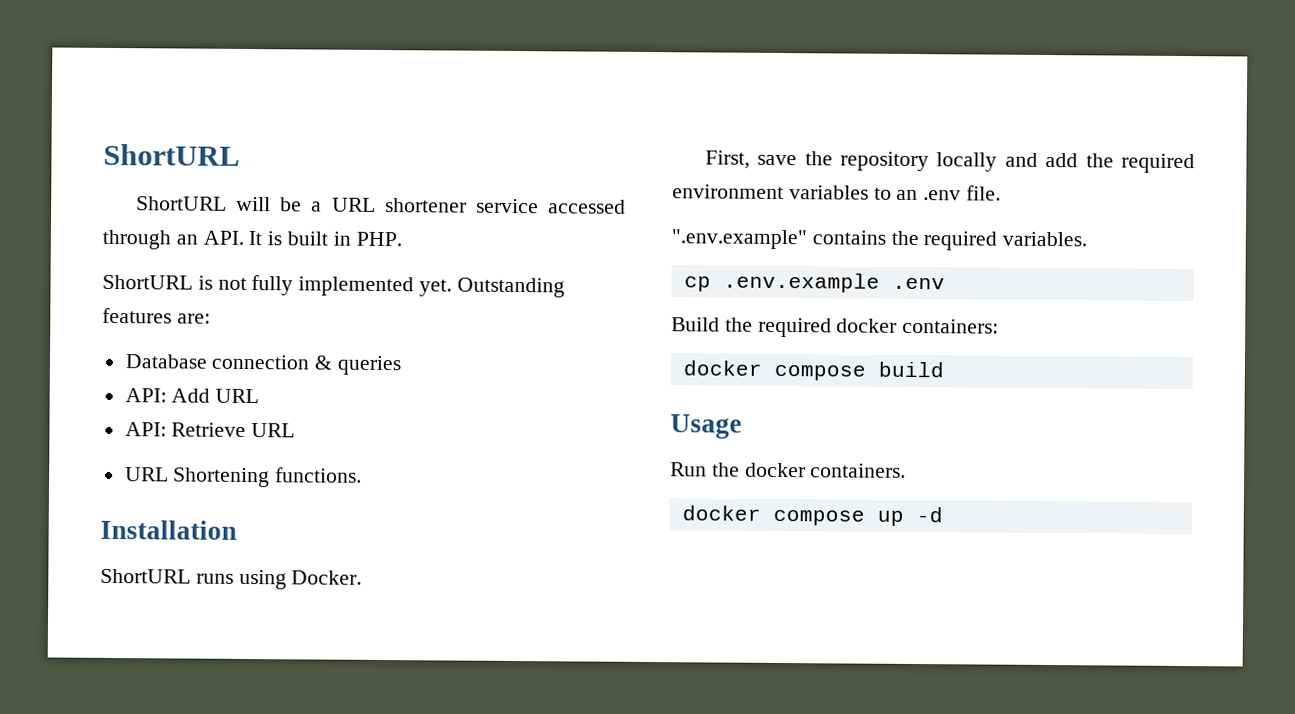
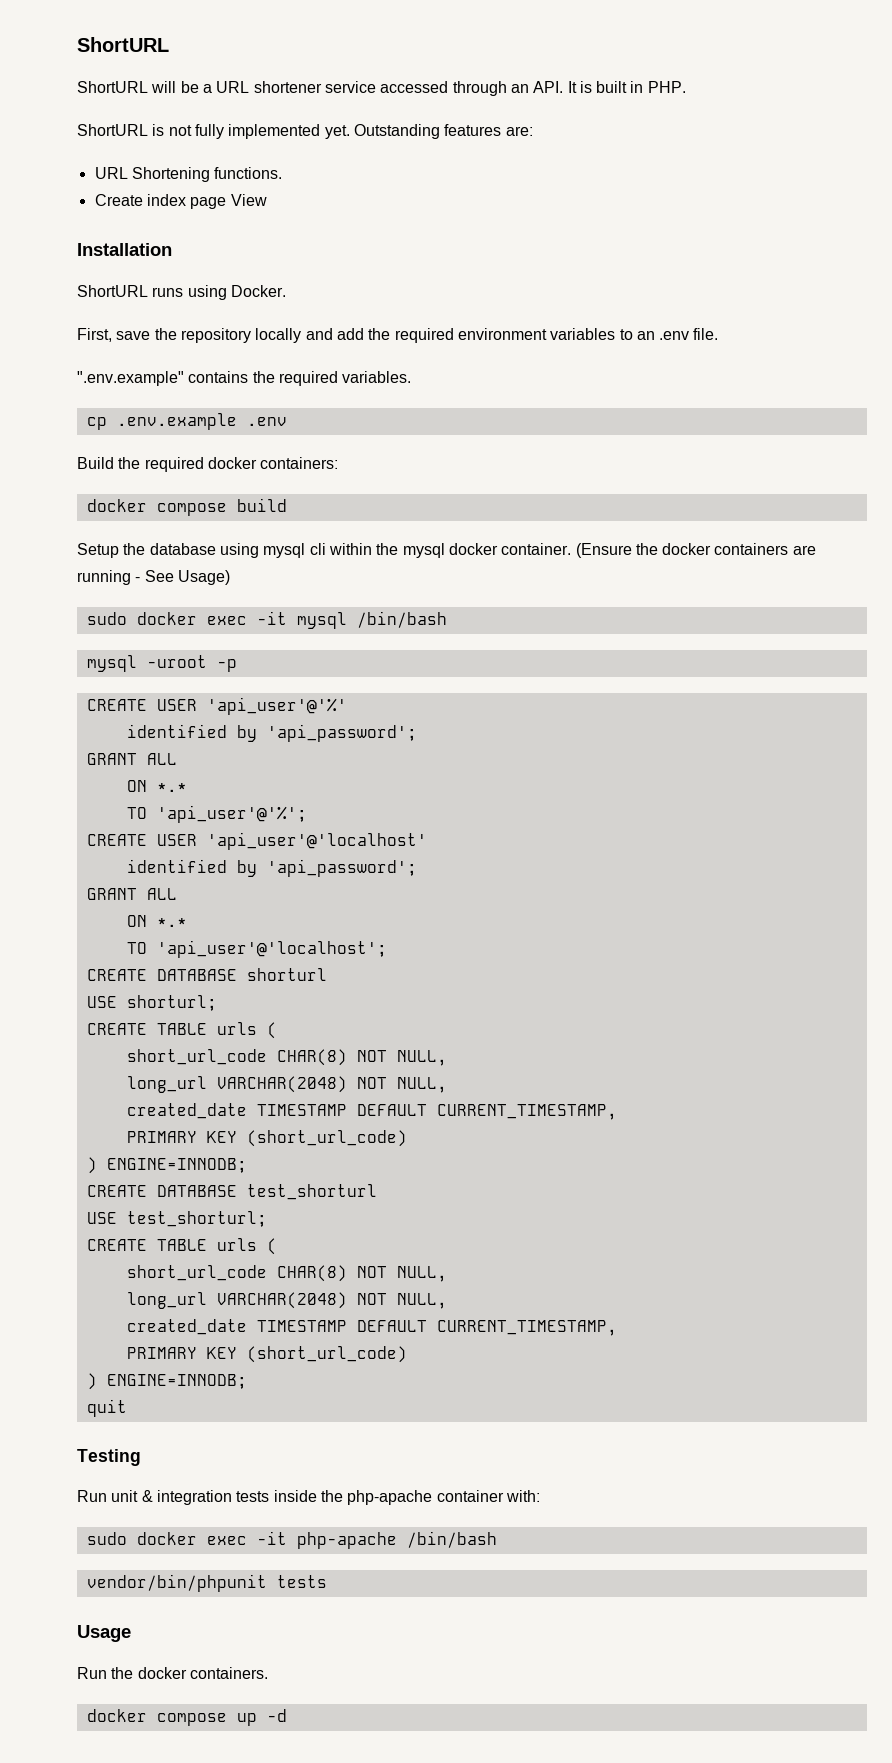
[124,354,402,376] [124,388,260,404] [124,422,296,438] // Database connection & queries // API: Add URL // API: Retrieve URL -> (533, 131) none
(363, 475) none -> [94,194,267,209] // Create index page View
(944, 369) none -> [77,543,816,558] [77,570,230,585] [86,611,447,629] [86,655,237,672] [86,697,347,715] [126,724,417,742] [86,753,177,765] [126,780,187,792] [126,805,307,823] [86,832,427,850] [126,859,417,877] [86,888,177,900] [126,915,187,927] [126,940,387,958] [86,968,327,981] [86,995,217,1011] [86,1022,277,1039] [126,1049,447,1066] [126,1076,447,1093] [126,1103,617,1120] [126,1130,407,1147] [86,1157,247,1174] [86,1184,377,1200] [86,1211,267,1227] [86,1238,277,1255] [126,1265,447,1282] [126,1292,447,1309] [126,1319,617,1336] [126,1346,407,1363] [86,1373,247,1390] [86,1399,127,1417] [77,1449,141,1466] [77,1490,540,1505] [86,1531,497,1549] [86,1574,327,1592] // Setup the database using mysql cli within the mysql docker container. (Ensure the docker containers are running - See Usage) // sudo docker exec -it mysql /bin/bash // mysql -uroot -p // CREATE USER 'api_user'@'%' // identified by 'api_password'; // GRANT ALL // ON *.* // TO 'api_user'@'%'; // CREATE USER 'api_user'@'localhost' // identified by 'api_password'; // GRANT ALL // ON *.* // TO 'api_user'@'localhost'; // CREATE DATABASE shorturl // USE shorturl; // CREATE TABLE urls ( // short_url_code CHAR(8) NOT NULL, // long_url VARCHAR(2048) NOT NULL, // created_date TIMESTAMP DEFAULT CURRENT_TIMESTAMP, // PRIMARY KEY (short_url_code) // ) ENGINE=INNODB; // CREATE DATABASE test_shorturl // USE test_shorturl; // CREATE TABLE urls ( // short_url_code CHAR(8) NOT NULL, // long_url VARCHAR(2048) NOT NULL, // created_date TIMESTAMP DEFAULT CURRENT_TIMESTAMP, // PRIMARY KEY (short_url_code) // ) ENGINE=INNODB; // quit // Testing // Run unit & integration tests inside the php-apache container with: // sudo docker exec -it php-apache /bin/bash // vendor/bin/phpunit tests

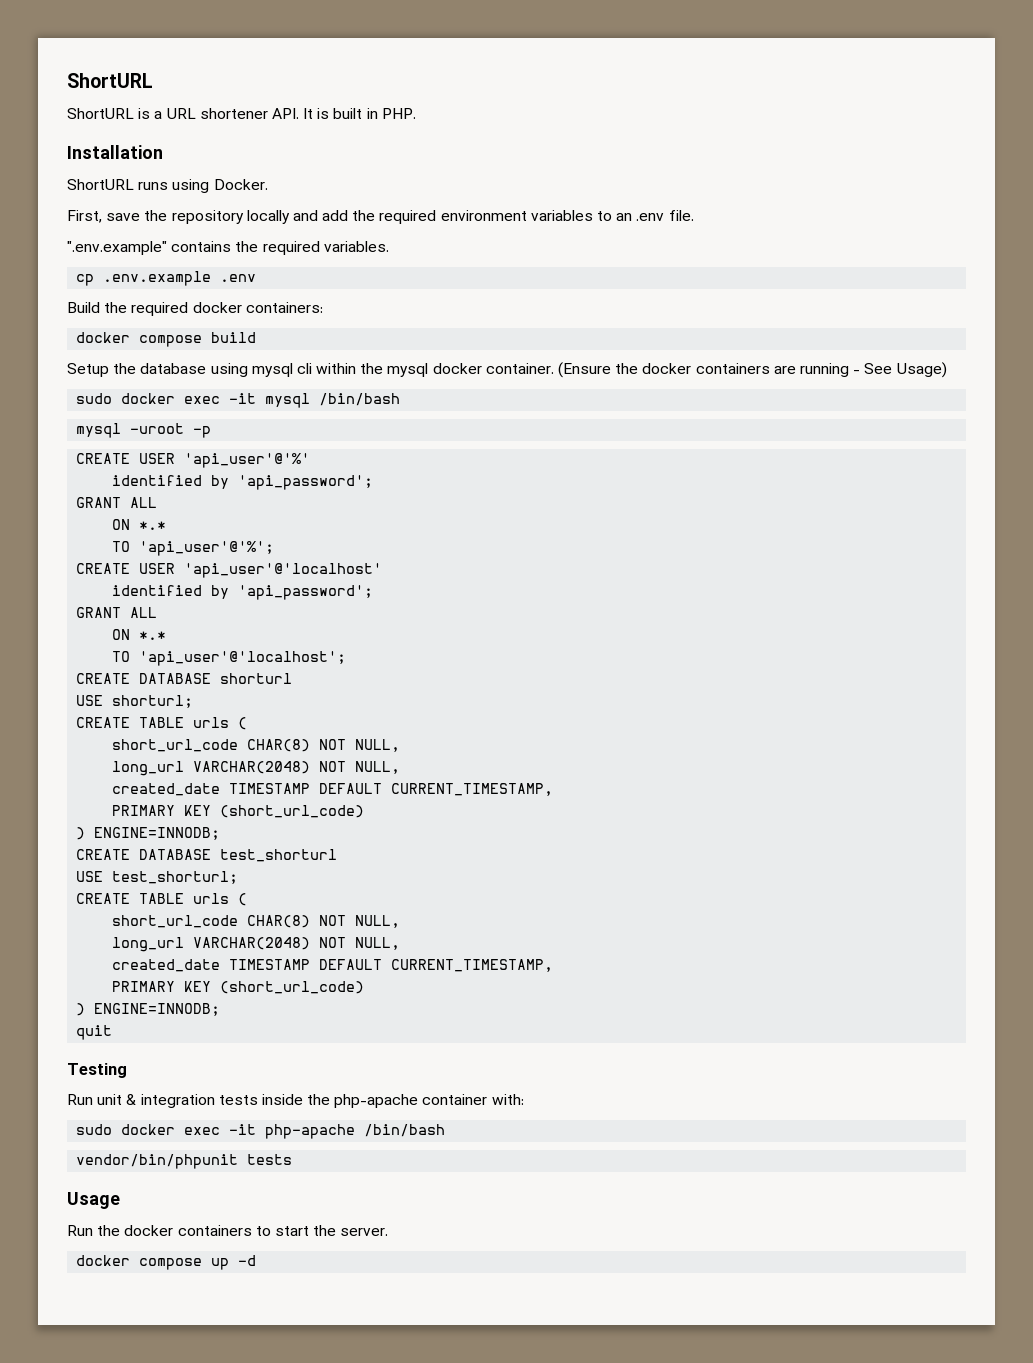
[151,81,199,93] will be -> [138,108,151,119] is
[324,81,529,96] service accessed through an -> (268, 113) none
[77,124,533,139] [94,167,283,182] [94,194,267,209] // ShortURL is not fully implemented yet. Outstanding features are: // URL Shortening functions. // Create index page View -> (416, 113) none
[189,1667,268,1679] containers. -> [177,1225,389,1236] containers to start the server.

